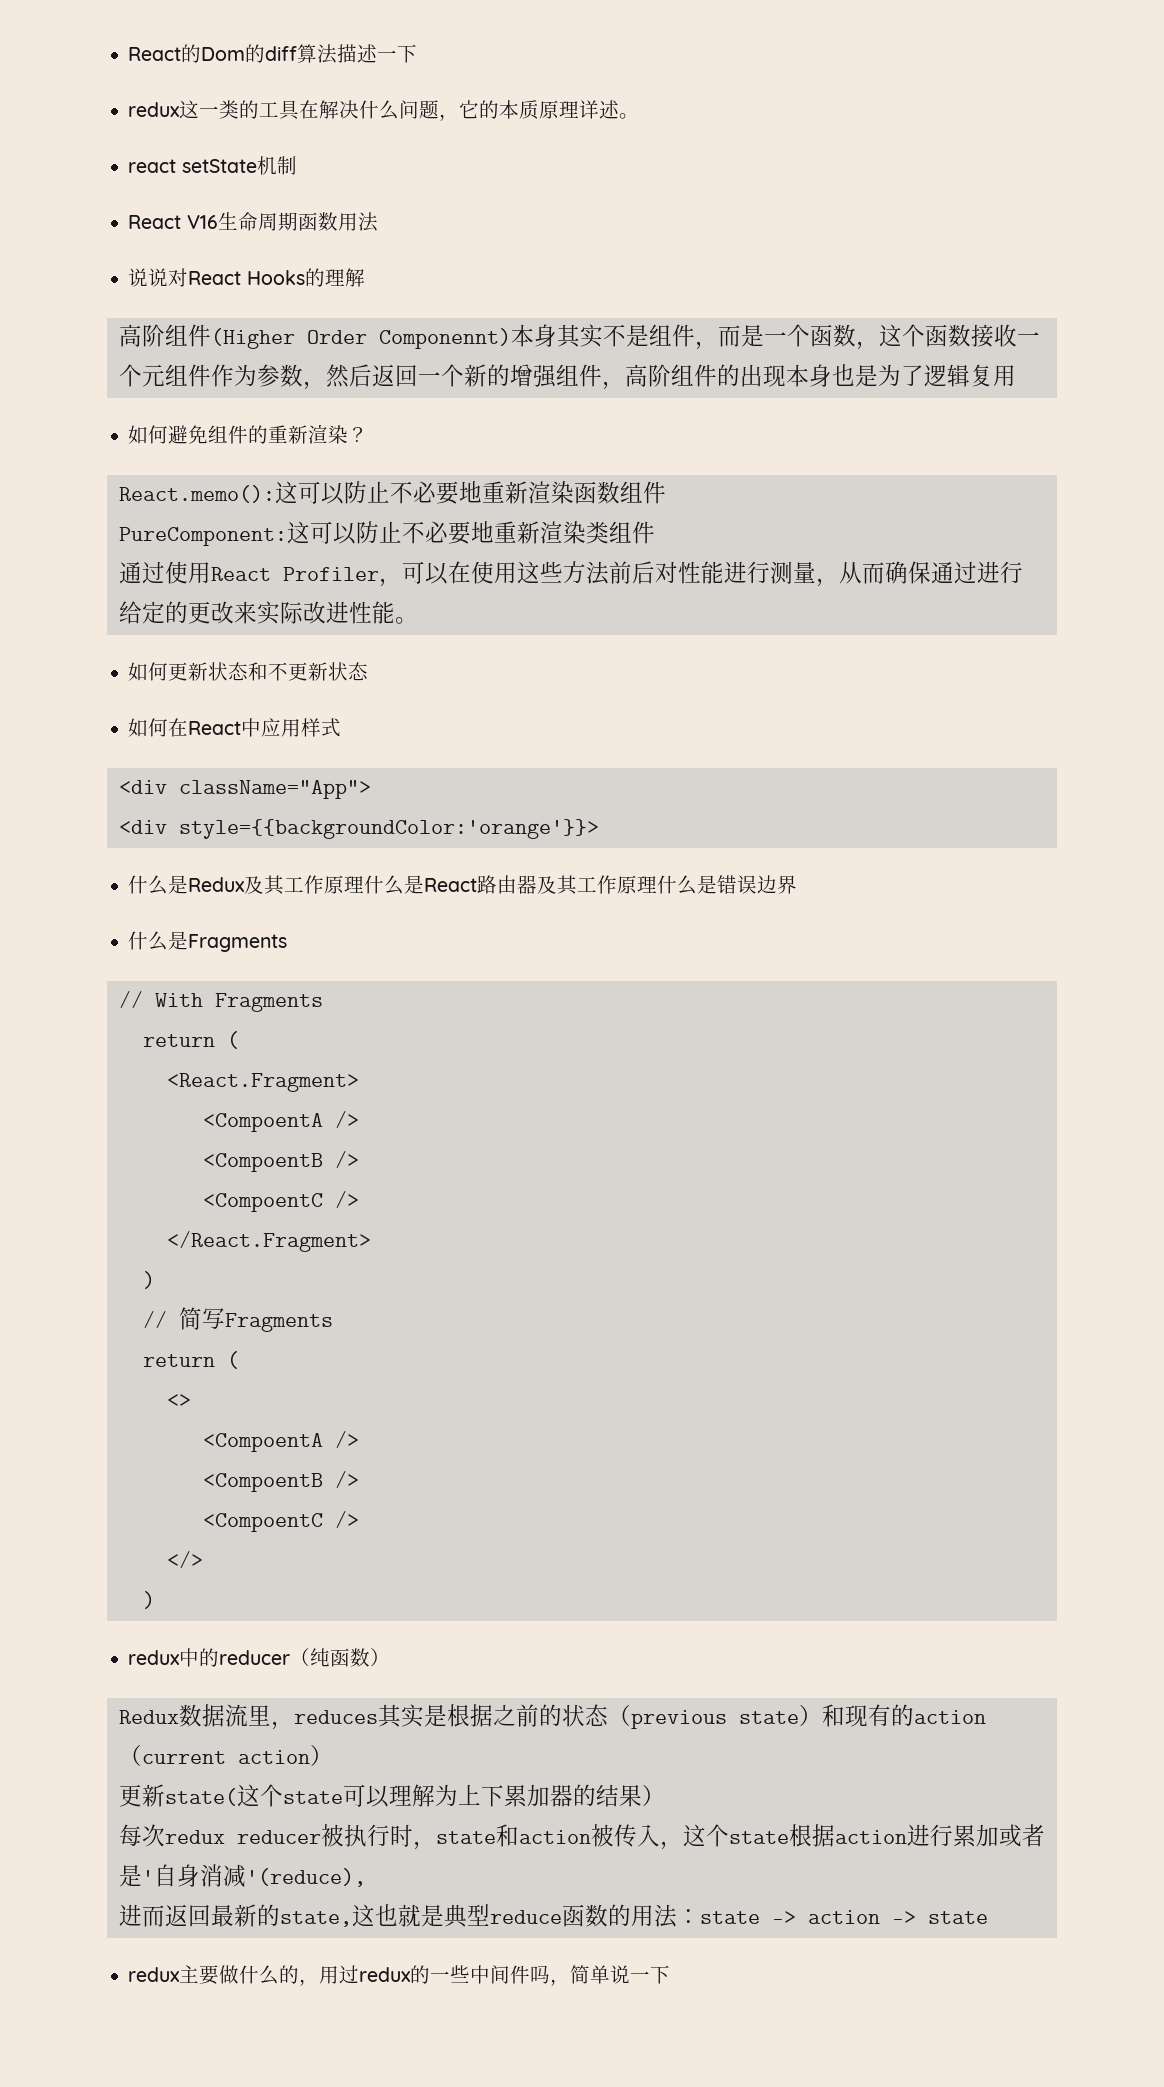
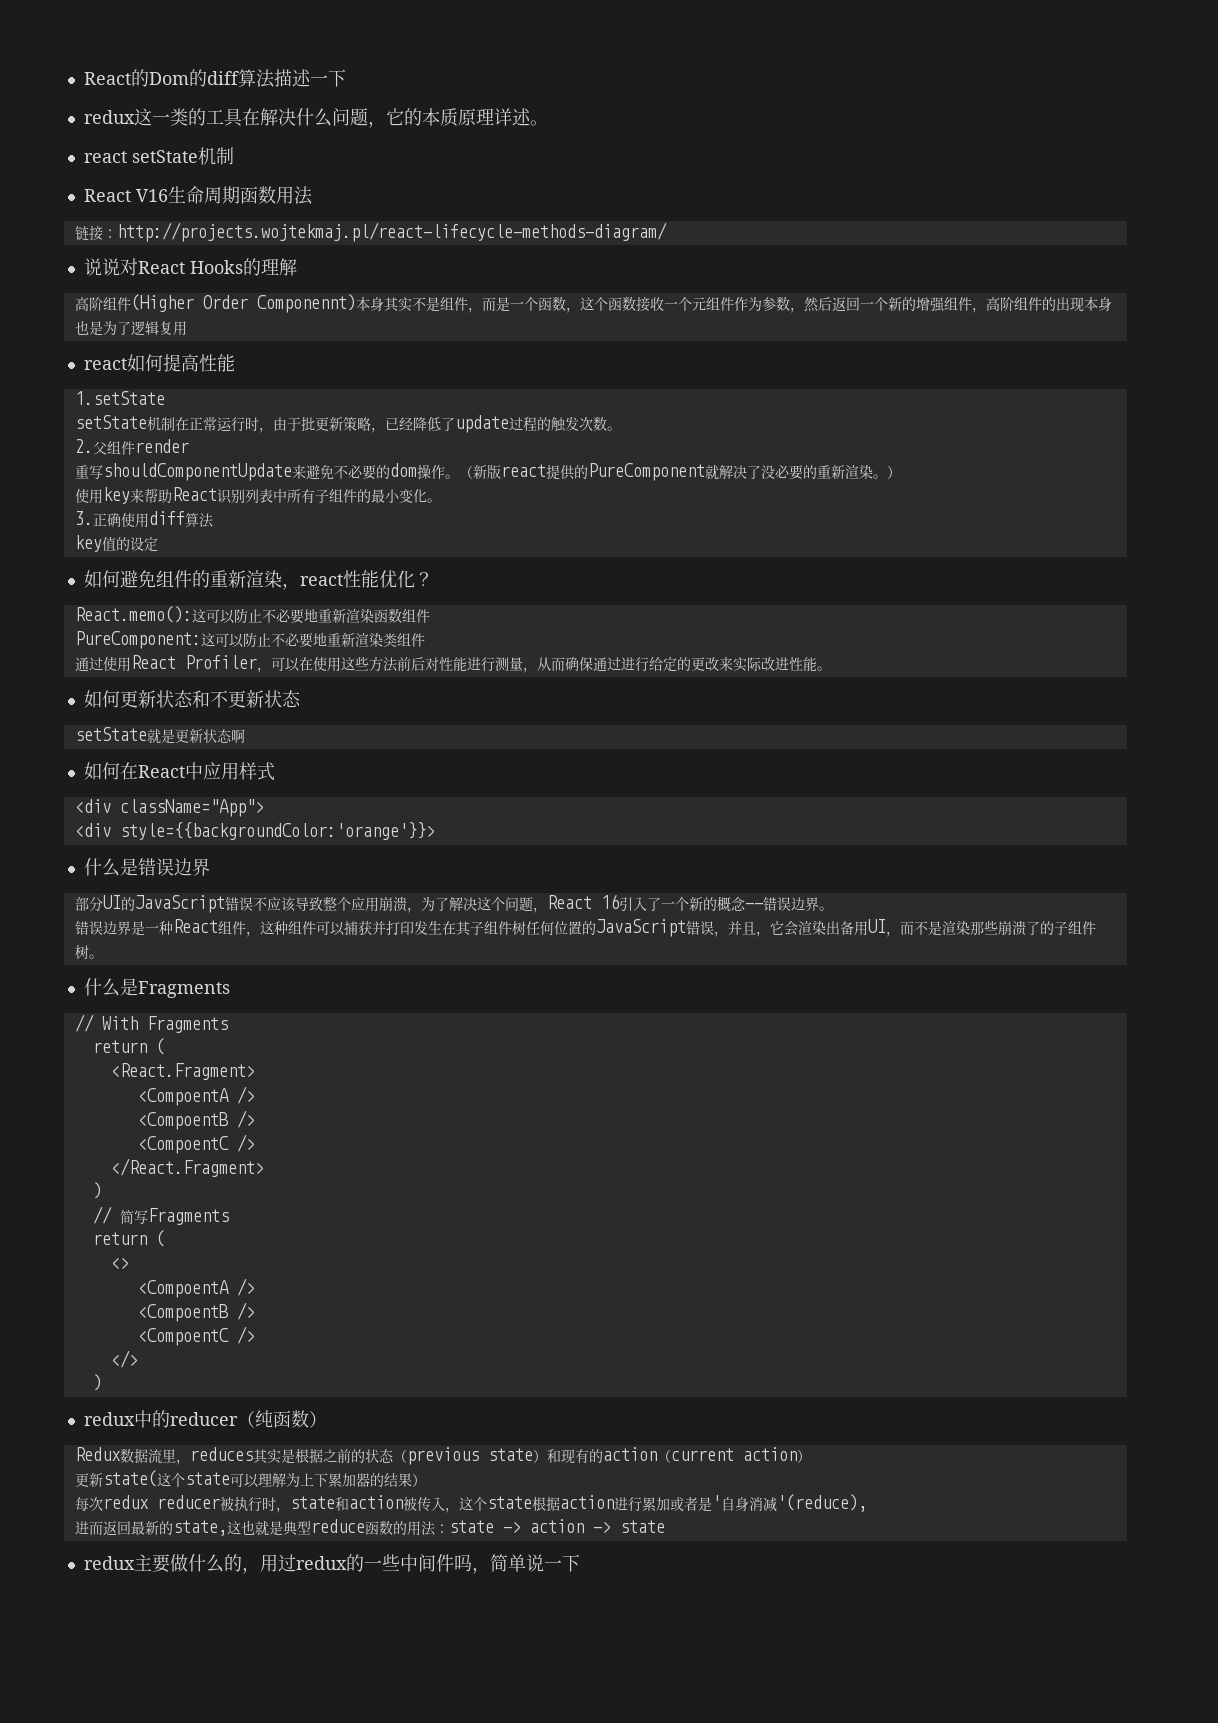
(378, 222) none -> [74,222,667,242] // 链接：http://projects.wojtekmaj.pl/react-lifecycle-methods-diagram/
(1016, 376) none -> [83,354,235,372] [74,391,165,405] [74,415,621,433] [74,439,189,455] [74,463,901,481] [74,487,441,504] [74,511,214,528] [74,535,158,552] // react如何提高性能 // 1.setState // setState机制在正常运行时，由于批更新策略，已经降低了update过程的触发次数。 // 2.父组件render // 重写shouldComponentUpdate来避免不必要的dom操作。（新版react提供的PureComponent就解决了没必要的重新渲染。） // 使用key来帮助React识别列表中所有子组件的最小变化。 // 3.正确使用diff算法 // key值的设定
(349, 434) none -> [281,570,415,590] ，react性能优化
(369, 671) none -> [74,727,245,744] // setState就是更新状态啊
[188,875,798,895] Redux及其工作原理什么是React路由器及其工作原理什么是错误边界 -> [137,858,210,876] [74,894,833,913] [74,919,1096,937] [74,944,103,959] 错误边界 // 部分UI的JavaScript错误不应该导致整个应用崩溃，为了解决这个问题，React 16引入了一个新的概念——错误边界。 // 错误边界是一种React组件，这种组件可以捕获并打印发生在其子组件树任何位置的JavaScript错误，并且，它会渲染出备用UI，而不是渲染那些崩溃了的子组件树。

